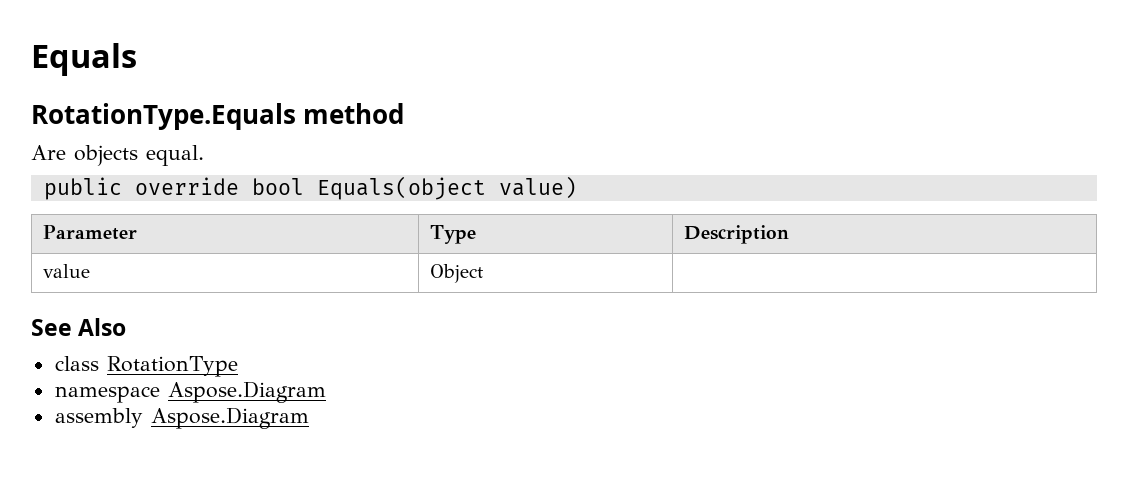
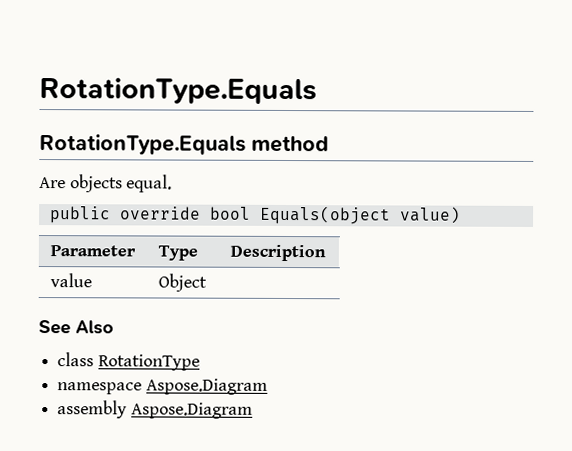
[31,43,137,76] Equals -> [39,77,317,105] RotationType.Equals

